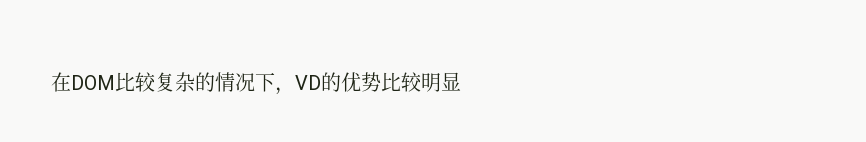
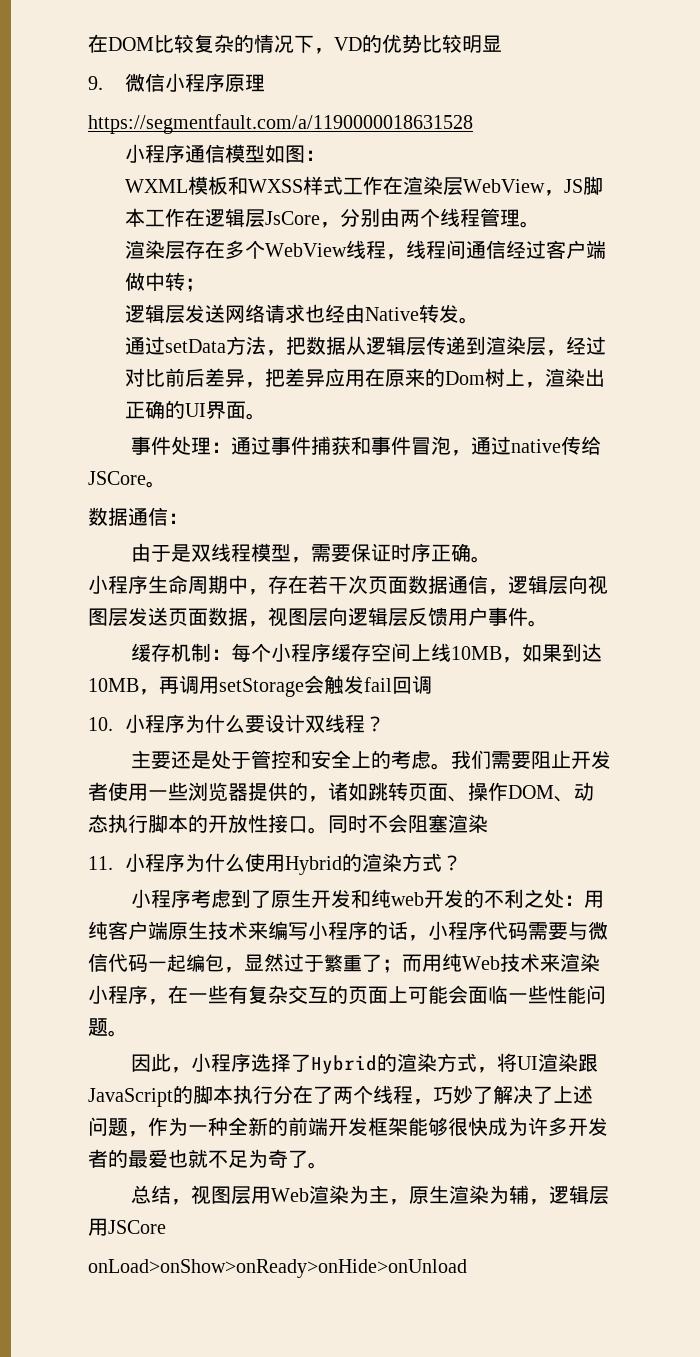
(461, 81) none -> [88,73,266,92] [88,114,473,134] [125,144,326,163] [125,176,604,196] [125,208,541,228] [125,240,607,260] [125,272,206,292] [125,304,480,324] [125,336,607,356] [125,368,606,388] [125,400,267,420] [130,436,601,456] [88,471,166,488] [88,507,188,526] [130,543,491,563] [88,575,608,595] [88,607,548,627] [130,643,602,663] [88,675,432,697] [88,714,386,733] [130,750,611,770] [88,782,594,802] [88,814,488,834] [88,853,463,875] [130,889,604,908] [88,921,608,941] [88,953,600,973] [88,985,606,1005] [88,1018,128,1037] [130,1053,598,1074] [88,1085,593,1107] [88,1117,608,1137] [88,1149,328,1169] [130,1185,609,1205] [88,1218,166,1236] [88,1259,467,1278] // 9.微信小程序原理 // https://segmentfault.com/a/1190000018631528 // 小程序通信模型如图： // WXML模板和WXSS样式工作在渲染层WebView，JS脚本工作在逻辑层JsCore，分别由两个线程管理。 // 渲染层存在多个WebView线程，线程间通信经过客户端做中转； // 逻辑层发送网络请求也经由Native转发。 // 通过setData方法，把数据从逻辑层传递到渲染层，经过对比前后差异，把差异应用在原来的Dom树上，渲染出正确的UI界面。 // 事件处理：通过事件捕获和事件冒泡，通过native传给JSCore。 // 数据通信： // 由于是双线程模型，需要保证时序正确。 // 小程序生命周期中，存在若干次页面数据通信，逻辑层向视图层发送页面数据，视图层向逻辑层反馈用户事件。 // 缓存机制：每个小程序缓存空间上线10MB，如果到达10MB，再调用setStorage会触发fail回调 // 10.小程序为什么要设计双线程？ // 主要还是处于管控和安全上的考虑。我们需要阻止开发者使用一些浏览器提供的，诸如跳转页面、操作DOM、动态执行脚本的开放性接口。同时不会阻塞渲染 // 11.小程序为什么使用Hybrid的渲染方式？ // 小程序考虑到了原生开发和纯web开发的不利之处：用纯客户端原生技术来编写小程序的话，小程序代码需要与微信代码一起编包，显然过于繁重了；而用纯Web技术来渲染小程序，在一些有复杂交互的页面上可能会面临一些性能问题。 // 因此，小程序选择了Hybrid的渲染方式，将UI渲染跟JavaScript的脚本执行分在了两个线程，巧妙了解决了上述问题，作为一种全新的前端开发框架能够很快成为许多开发者的最爱也就不足为奇了。 // 总结，视图层用Web渲染为主，原生渲染为辅，逻辑层用JSCore // onLoad>onShow>onReady>onHide>onUnload

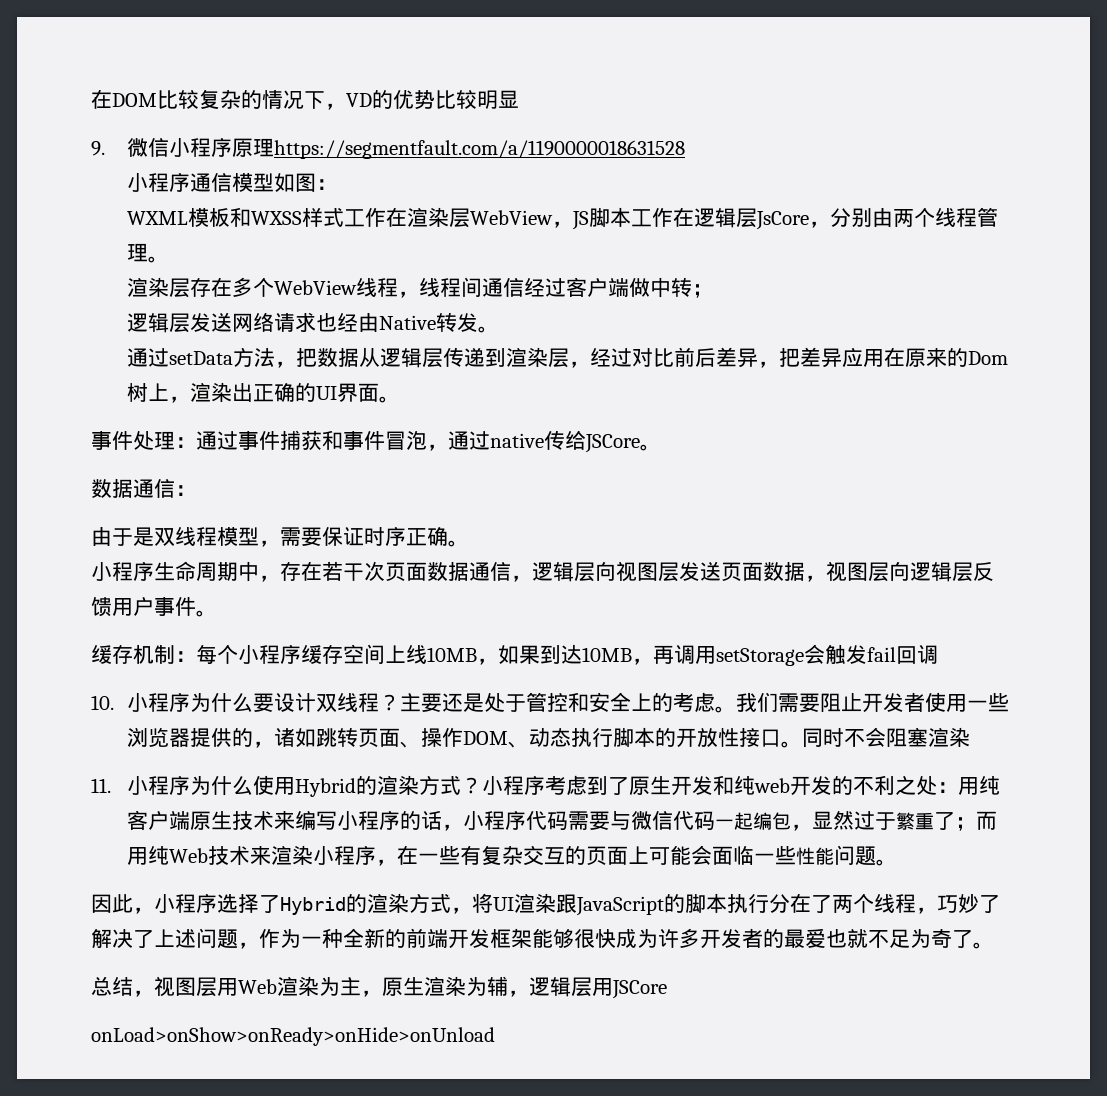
(266, 83) // -> (274, 147) none
(386, 724) // -> (400, 702) none
(463, 863) // -> (482, 785) none

